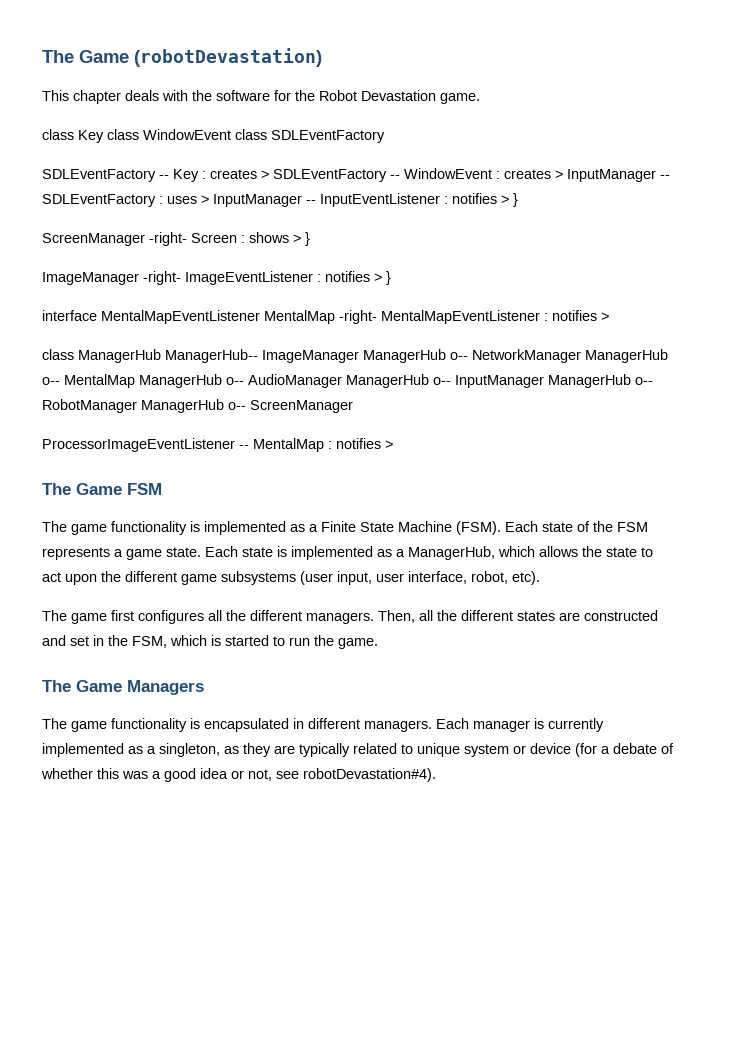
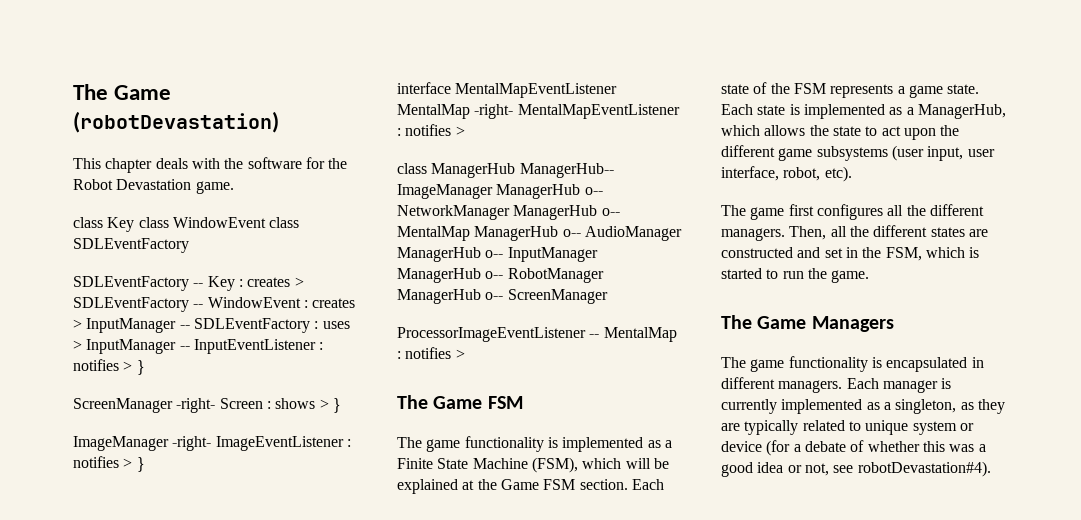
[456,521,501,535] (FSM). -> [531,457,669,473] [397,479,628,494] (FSM), which will be explained at the Game FSM section.

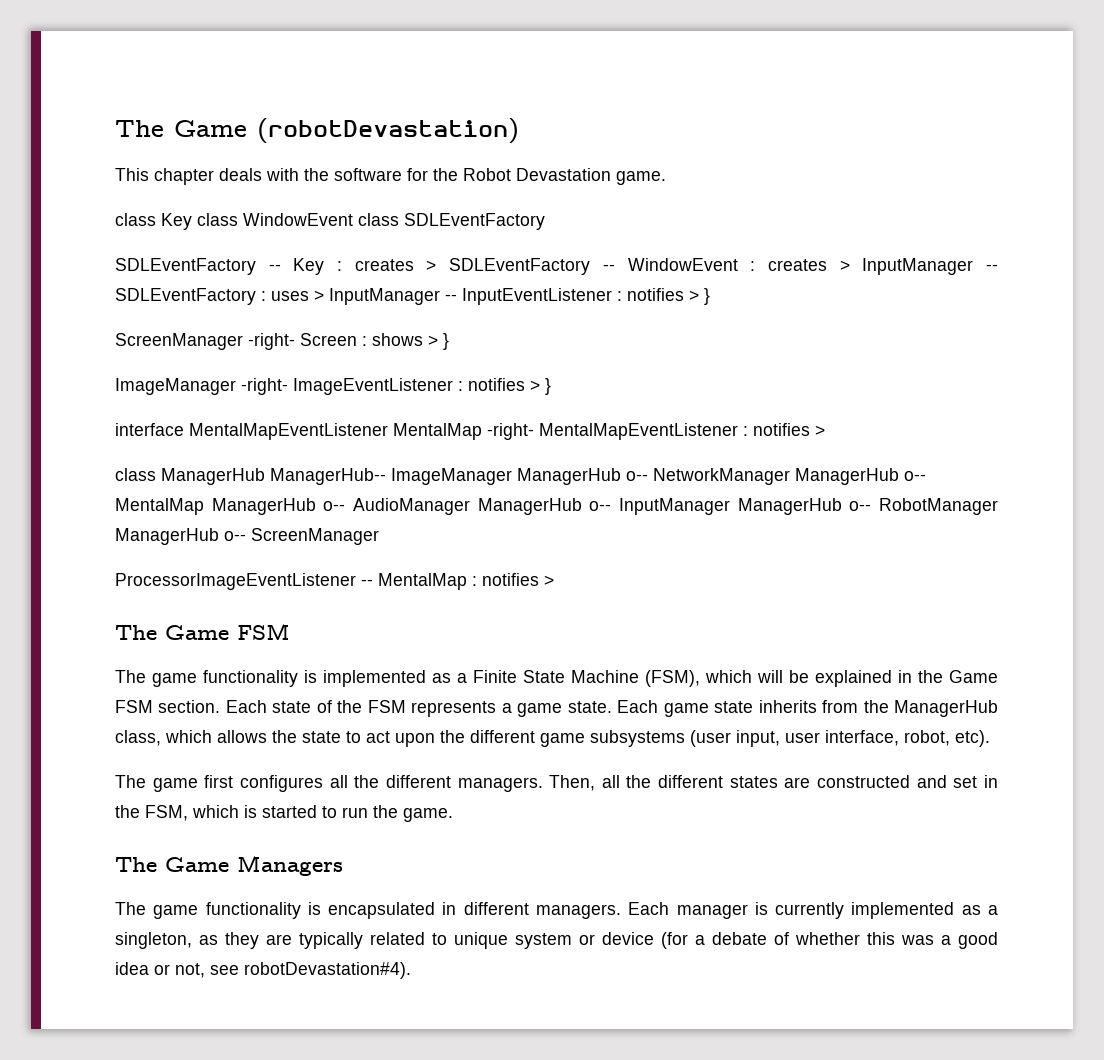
[462,480,475,490] at -> [898,670,912,683] in
[757,104,1006,119] state is implemented as a ManagerHub, -> [663,700,999,717] [115,730,161,746] game state inherits from the ManagerHub class,

